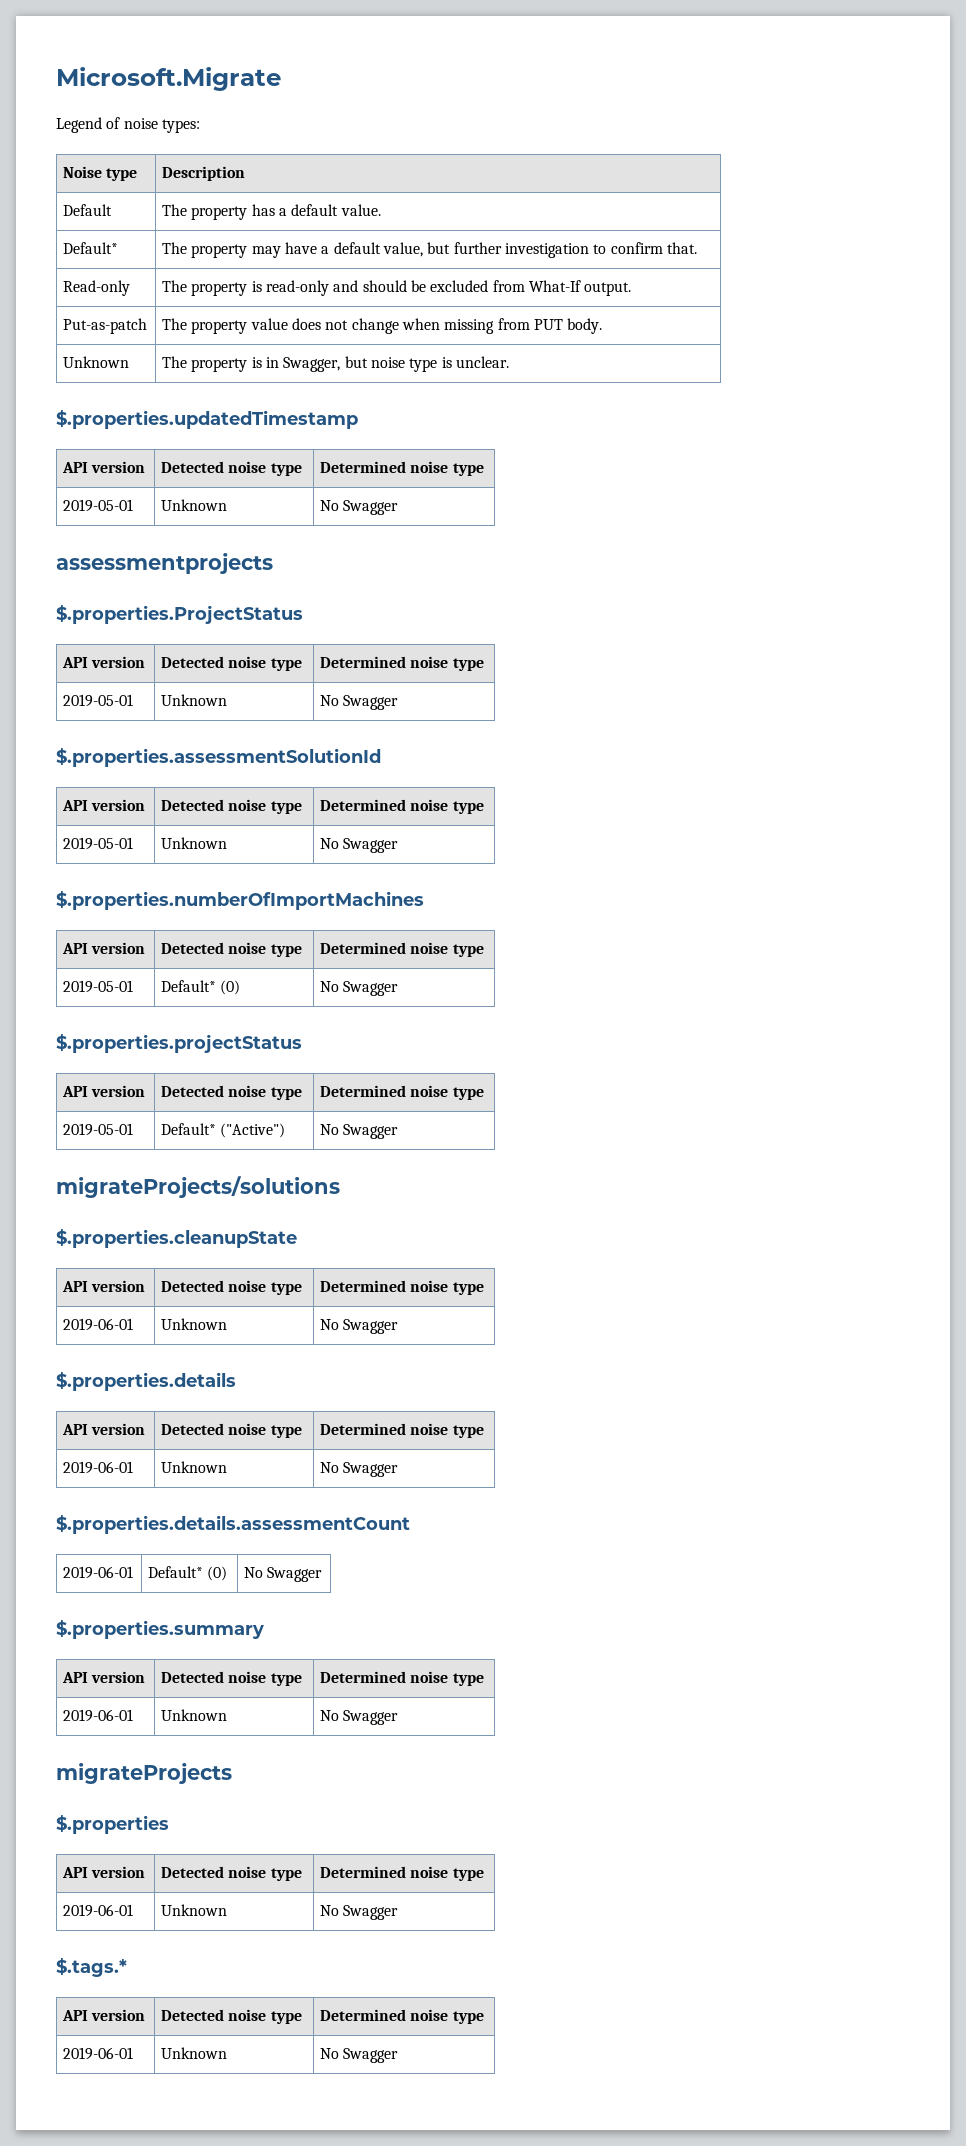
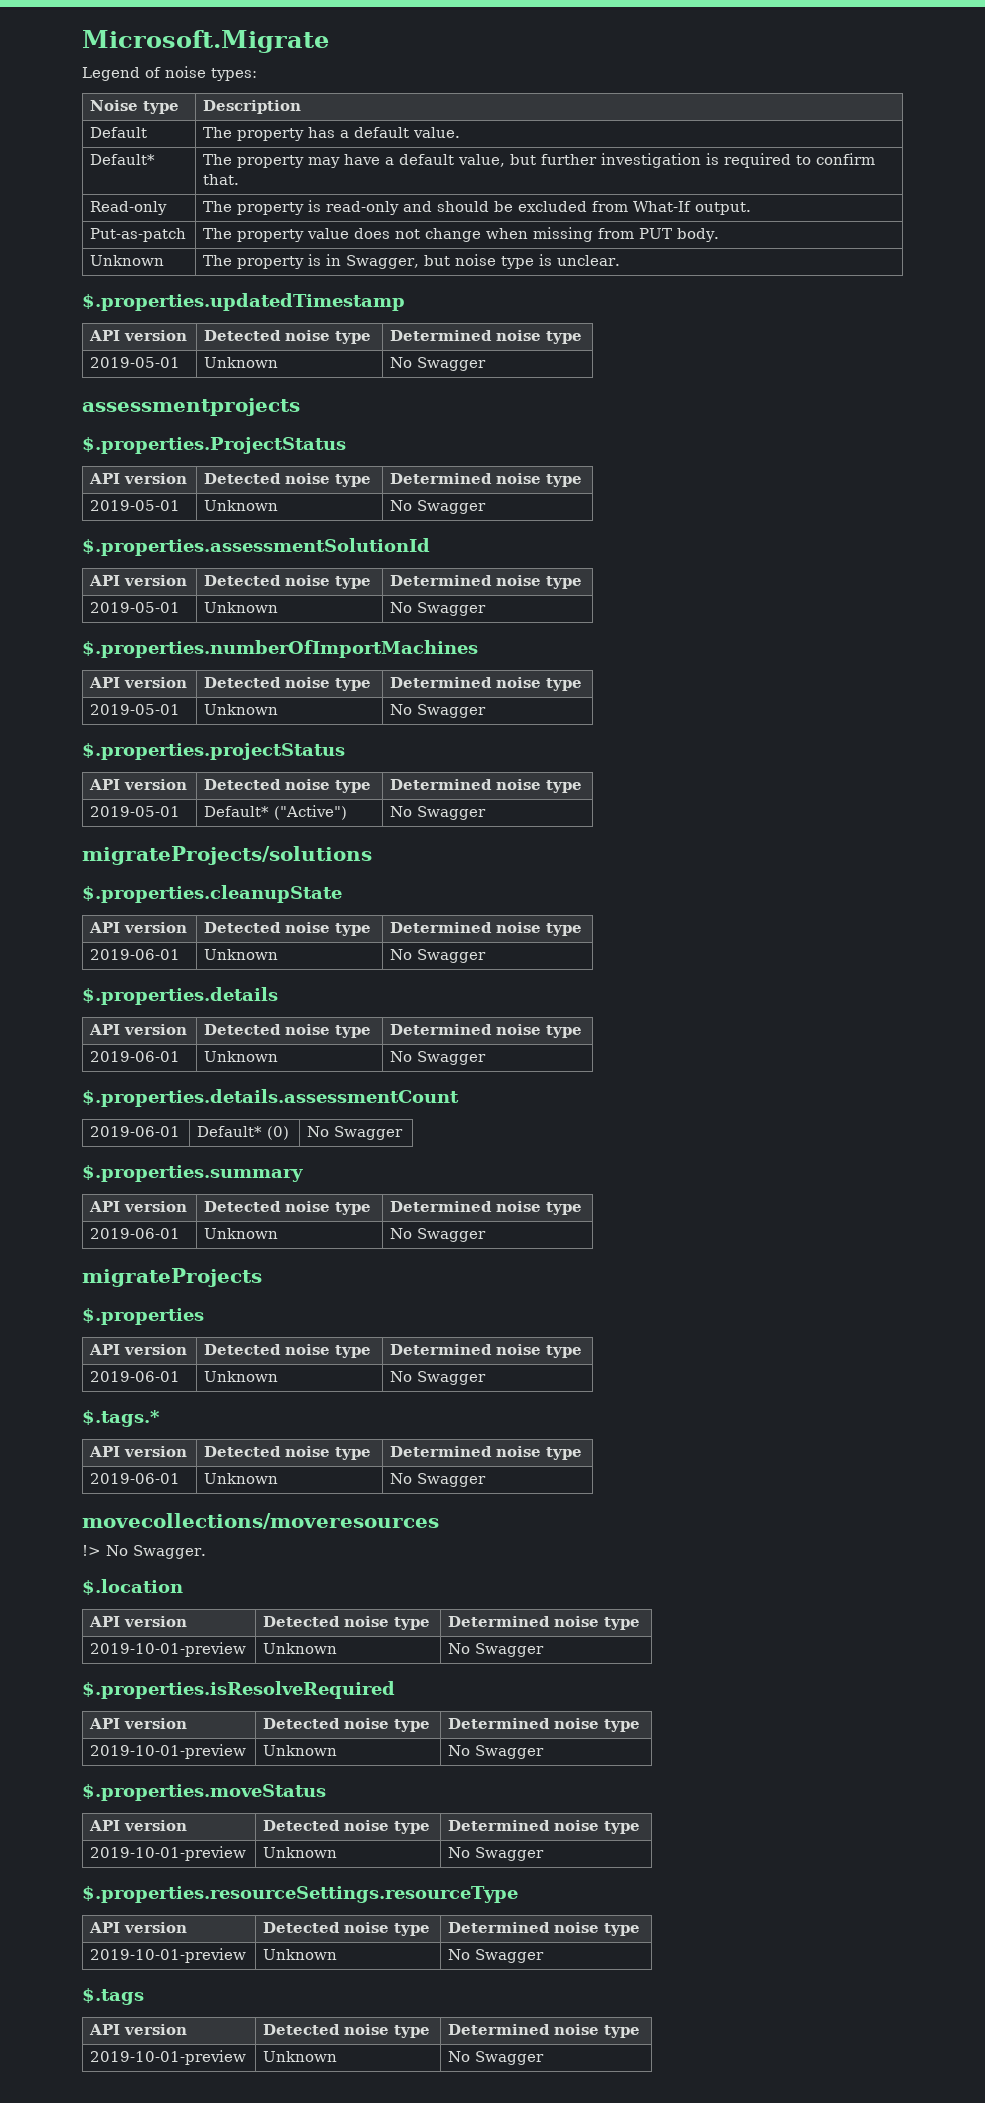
(590, 250) none -> [706,153,792,168] is required
[161,980,241,995] Default* (0) -> [204,704,279,715] Unknown
(399, 2055) none -> [82,1513,439,1529] [82,1545,206,1559] [82,1579,183,1595] [89,1616,188,1627] [263,1616,431,1630] [448,1616,641,1630] [90,1642,247,1657] [263,1643,338,1654] [448,1643,545,1657] [82,1681,395,1699] [89,1718,188,1729] [263,1718,431,1732] [448,1718,641,1732] [90,1744,247,1759] [263,1745,338,1756] [448,1745,545,1759] [82,1784,326,1801] [89,1820,188,1831] [263,1820,431,1834] [448,1820,641,1834] [90,1846,247,1861] [263,1847,338,1858] [448,1847,545,1861] [82,1886,518,1903] [89,1922,188,1933] [263,1922,431,1936] [448,1922,641,1936] [90,1948,247,1963] [263,1949,338,1960] [448,1949,545,1963] [82,1988,144,2005] [89,2024,188,2035] [263,2024,431,2038] [448,2024,641,2038] [90,2050,247,2065] [263,2051,338,2062] [448,2051,545,2065] // movecollections/moveresources // !> No Swagger. // $.location // API version | Detected noise type | Determined noise type // 2019-10-01-preview | Unknown | No Swagger // $.properties.isResolveRequired // API version | Detected noise type | Determined noise type // 2019-10-01-preview | Unknown | No Swagger // $.properties.moveStatus // API version | Detected noise type | Determined noise type // 2019-10-01-preview | Unknown | No Swagger // $.properties.resourceSettings.resourceType // API version | Detected noise type | Determined noise type // 2019-10-01-preview | Unknown | No Swagger // $.tags // API version | Detected noise type | Determined noise type // 2019-10-01-preview | Unknown | No Swagger

